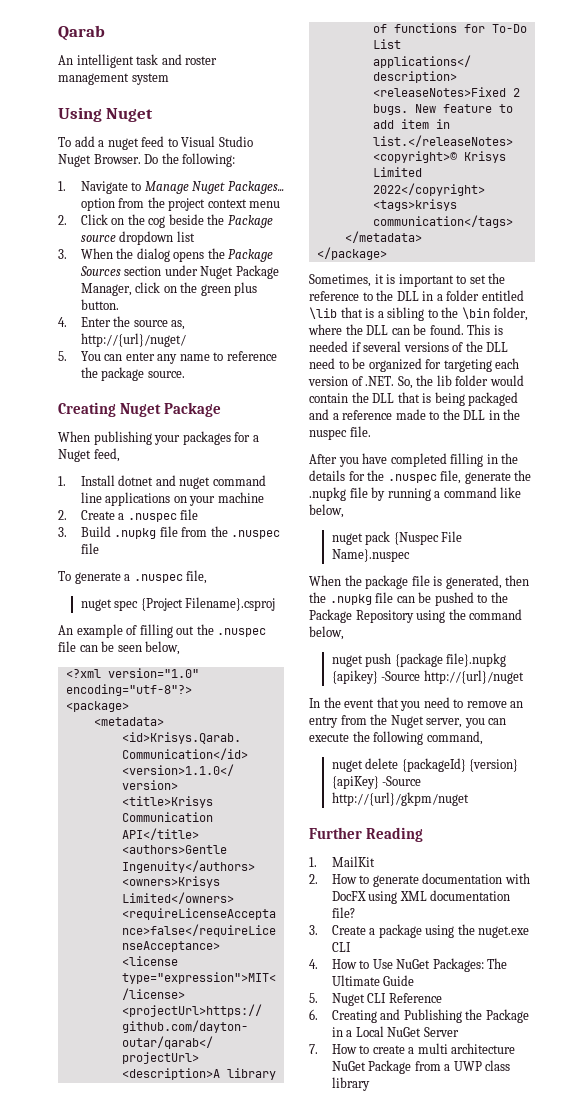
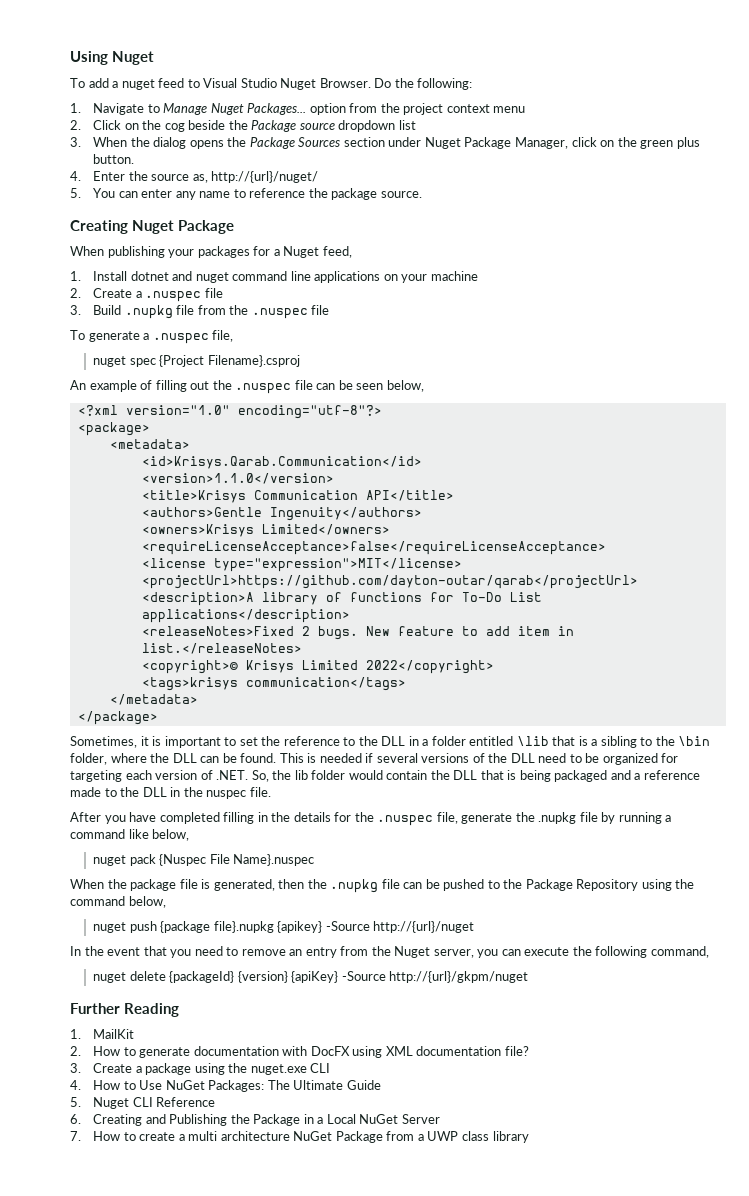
[58,25,105,41] [58,54,218,68] [58,73,169,85] Qarab // An intelligent task and roster management system // -> (70, 58) none

